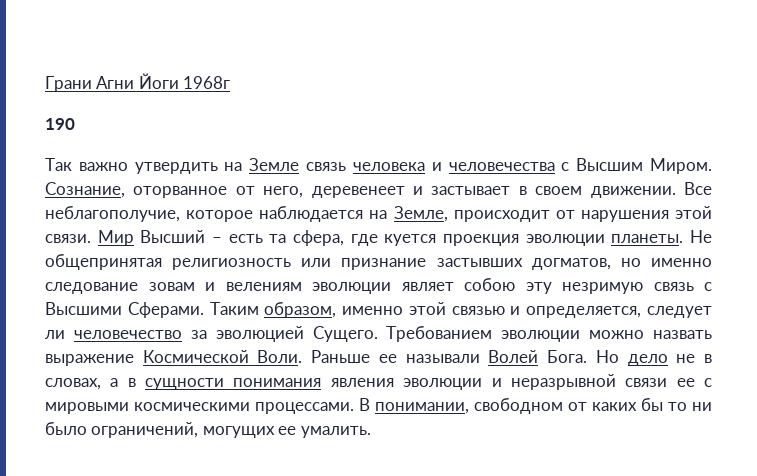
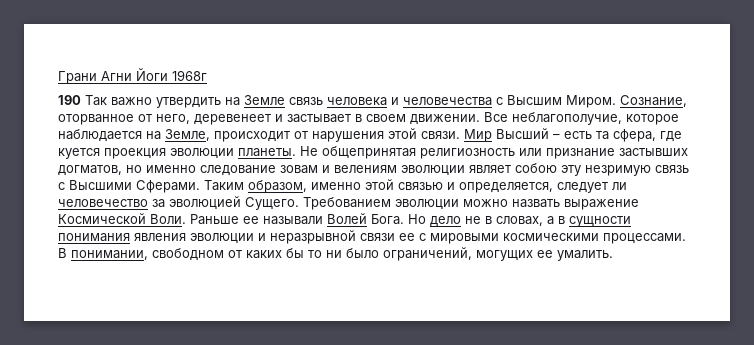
(75, 124) // -> (81, 100) none

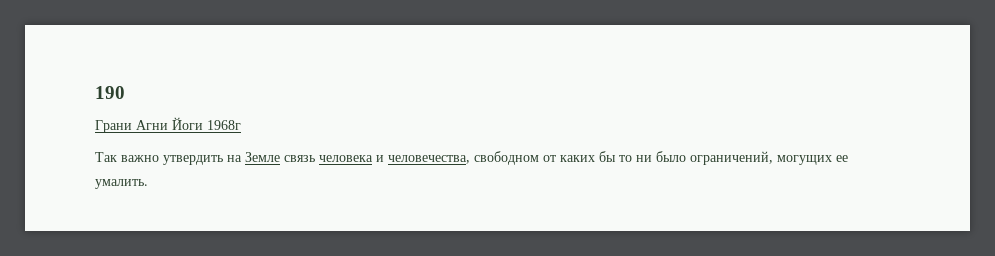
(58, 77) none -> [95,86,125,99] 190 //
[58,95,81,105] 190 -> (241, 125) none
[403,95,687,108] [58,112,679,125] [58,128,682,142] [58,146,688,159] [58,163,689,176] [58,179,627,193] [58,196,639,210] [58,213,631,227] [58,230,686,244] [58,248,148,260] человечества с Высшим Миром. Сознание, оторванное от него, деревенеет и застывает в своем движении. Все неблагополучие, которое наблюдается на Земле, происходит от нарушения этой связи. Мир Высший – есть та сфера, где куется проекция эволюции планеты. Не общепринятая религиозность или признание застывших догматов, но именно следование зовам и велениям эволюции являет собою эту незримую связь с Высшими Сферами. Таким образом, именно этой связью и определяется, следует ли человечество за эволюцией Сущего. Требованием эволюции можно назвать выражение Космической Воли. Раньше ее называли Волей Бога. Но дело не в словах, а в сущности понимания явления эволюции и неразрывной связи ее с мировыми космическими процессами. В понимании, -> [388,155,470,164] человечества,

